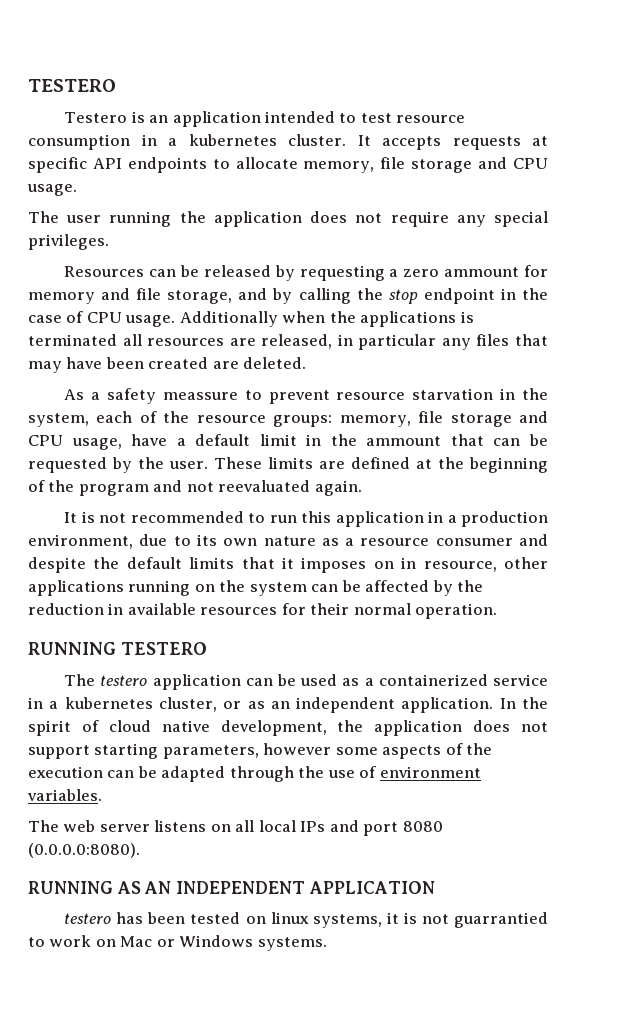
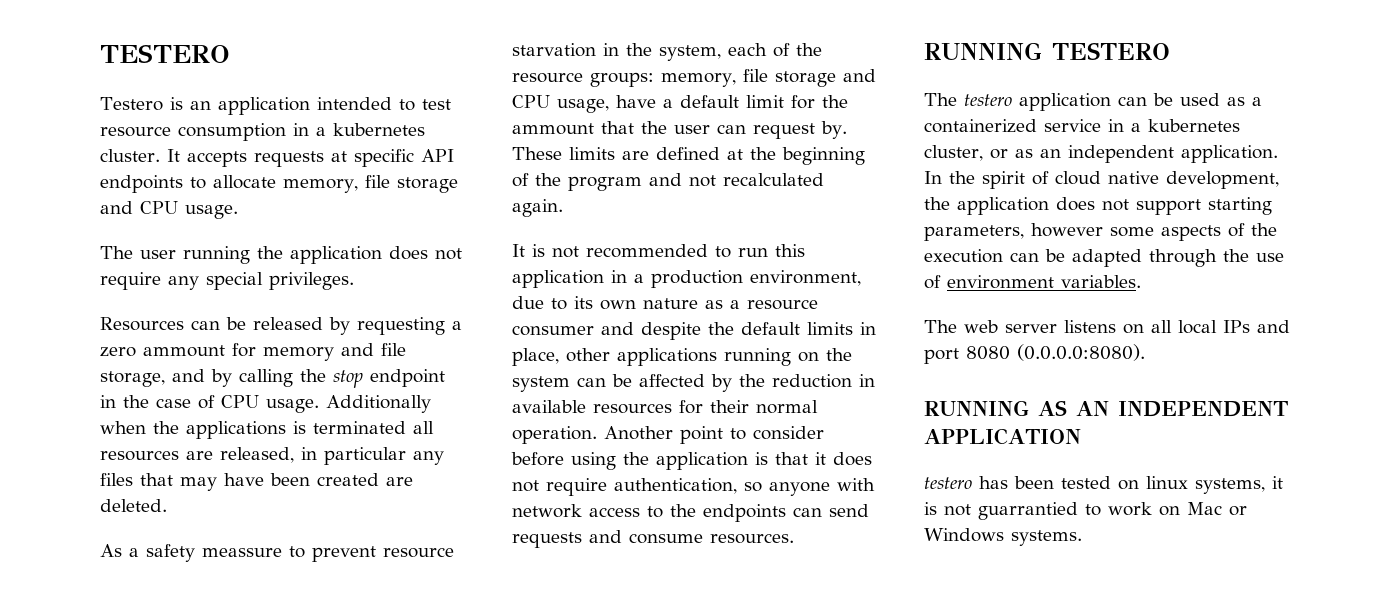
[306,434,322,446] in -> [791,95,815,109] for
[493,434,549,446] [28,457,208,473] can be requested by the user. -> [641,121,847,139] the user can request by.
[218,480,311,492] reevaluated -> [723,173,824,186] recalculated
[241,557,497,573] that it imposes on in resource, -> [860,322,876,335] [512,348,559,366] in place,
(498, 611) none -> [604,426,824,444] [511,452,872,470] [512,478,875,496] [512,504,869,522] [512,530,794,548] Another point to consider before using the application is that it does not require authentication, so anyone with network access to the endpoints can send requests and consume resources.

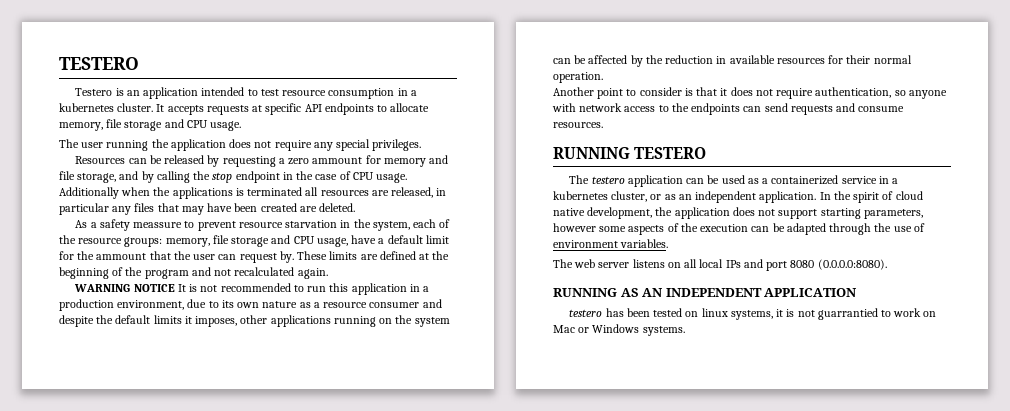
(563, 208) none -> [74,284,175,292] WARNING NOTICE
[860,322,876,335] [512,348,559,366] in place, -> [184,316,238,327] it imposes,
(597, 435) none -> (603, 77) //
[511,452,748,470] before using the application -> (682, 91) none

